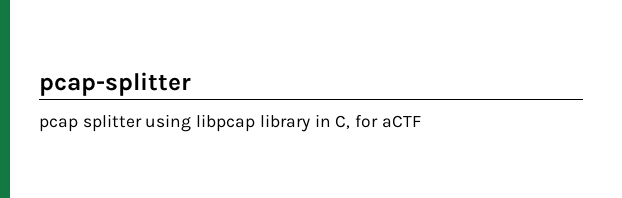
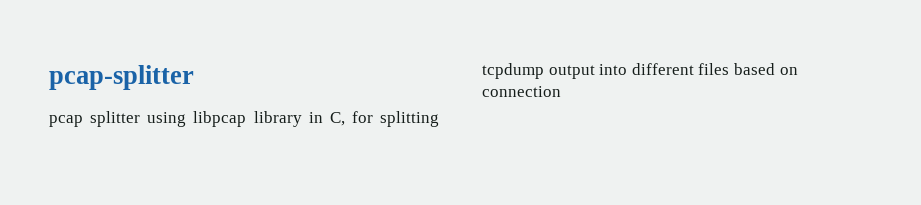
[381,115,421,128] aCTF -> [380,111,439,127] [482,63,798,79] [482,86,561,97] splitting tcpdump output into different files based on connection

